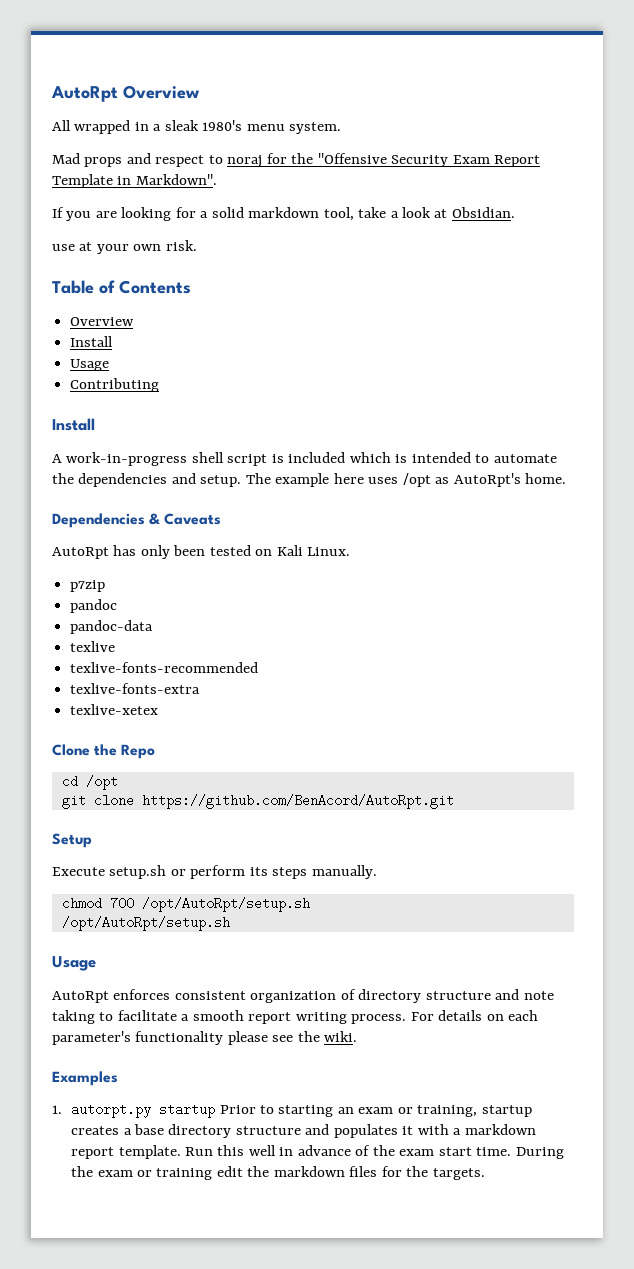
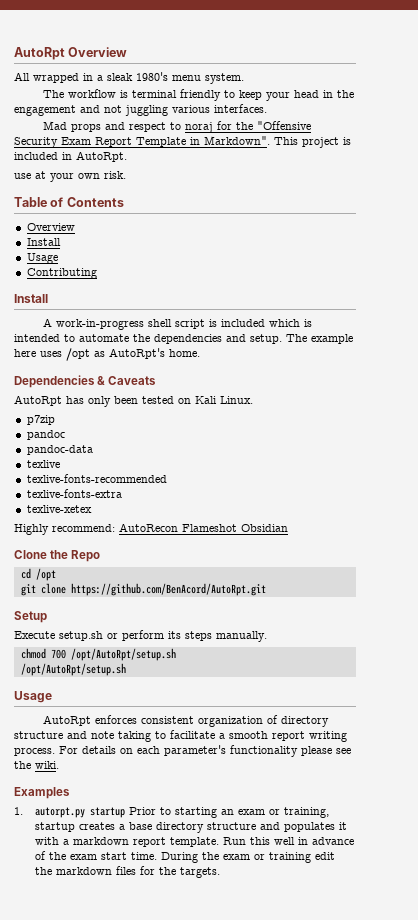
(342, 128) none -> [42,89,354,101] [14,104,267,116] // The workflow is terminal friendly to keep your head in the engagement and not juggling various interfaces.
[52,207,515,221] // If you are looking for a solid markdown tool, take a look at Obsidian. -> [274,137,351,148] [14,151,127,162] This project is included in AutoRpt.
(159, 709) none -> [14,523,288,535] // Highly recommend: AutoRecon Flameshot Obsidian

